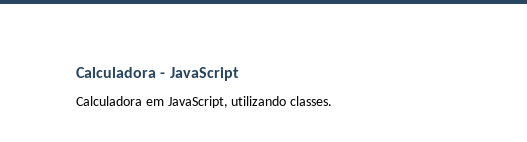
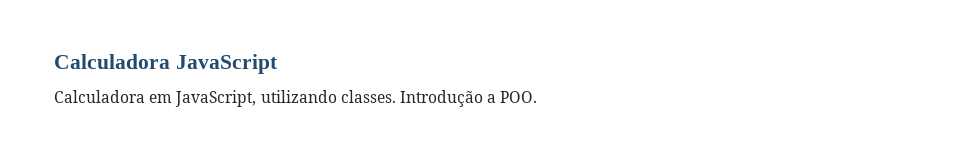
[76,67,166,78] Calculadora - -> [54,54,170,69] Calculadora
(333, 101) none -> [399,90,538,107] Introdução a POO.

